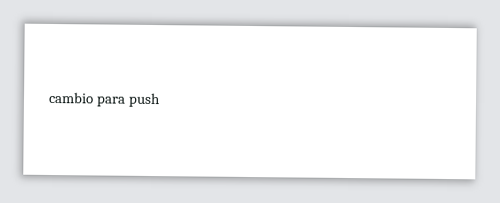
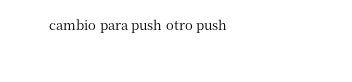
(161, 100) none -> [165,19,228,33] otro push

